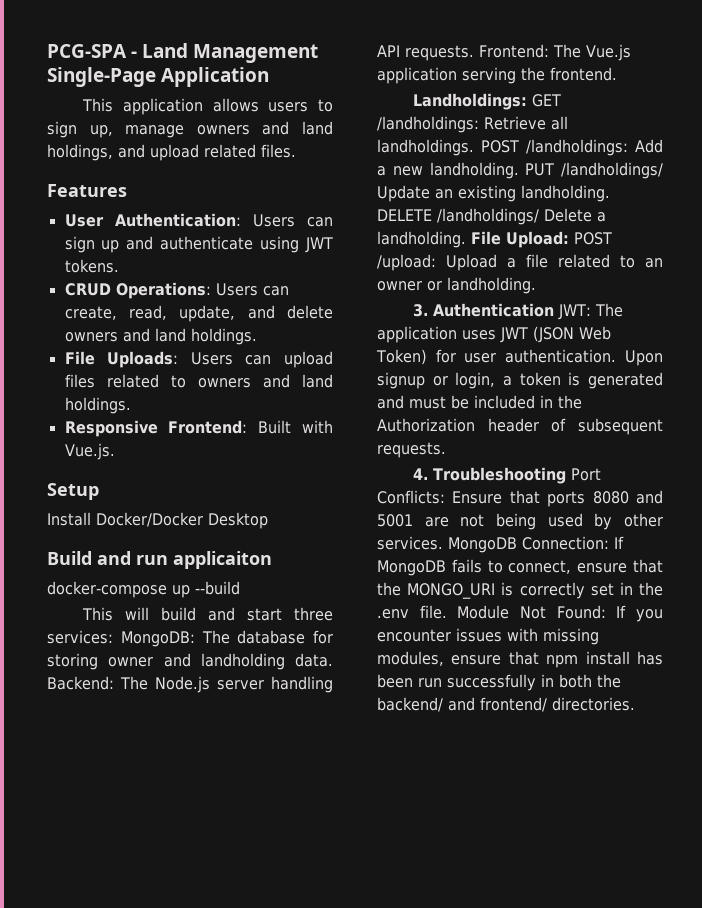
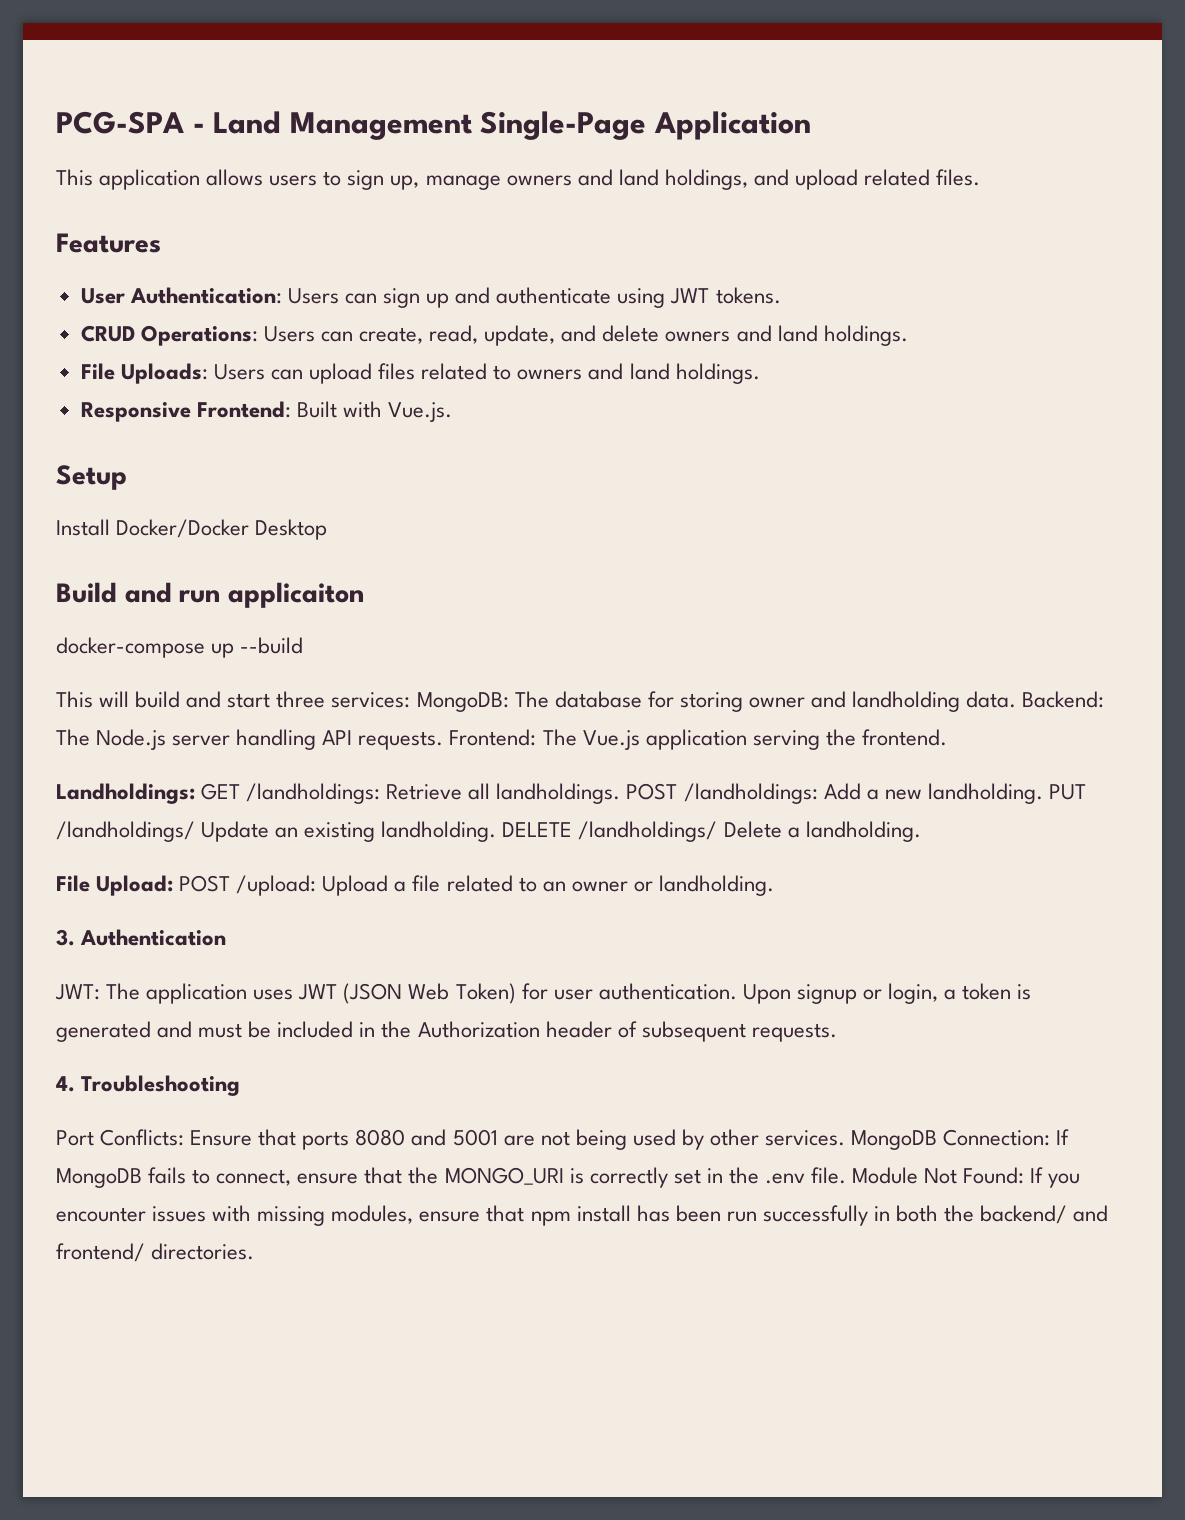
(466, 239) none -> (921, 831) //
(555, 310) none -> (227, 937) //
(567, 475) none -> (241, 1085) //

